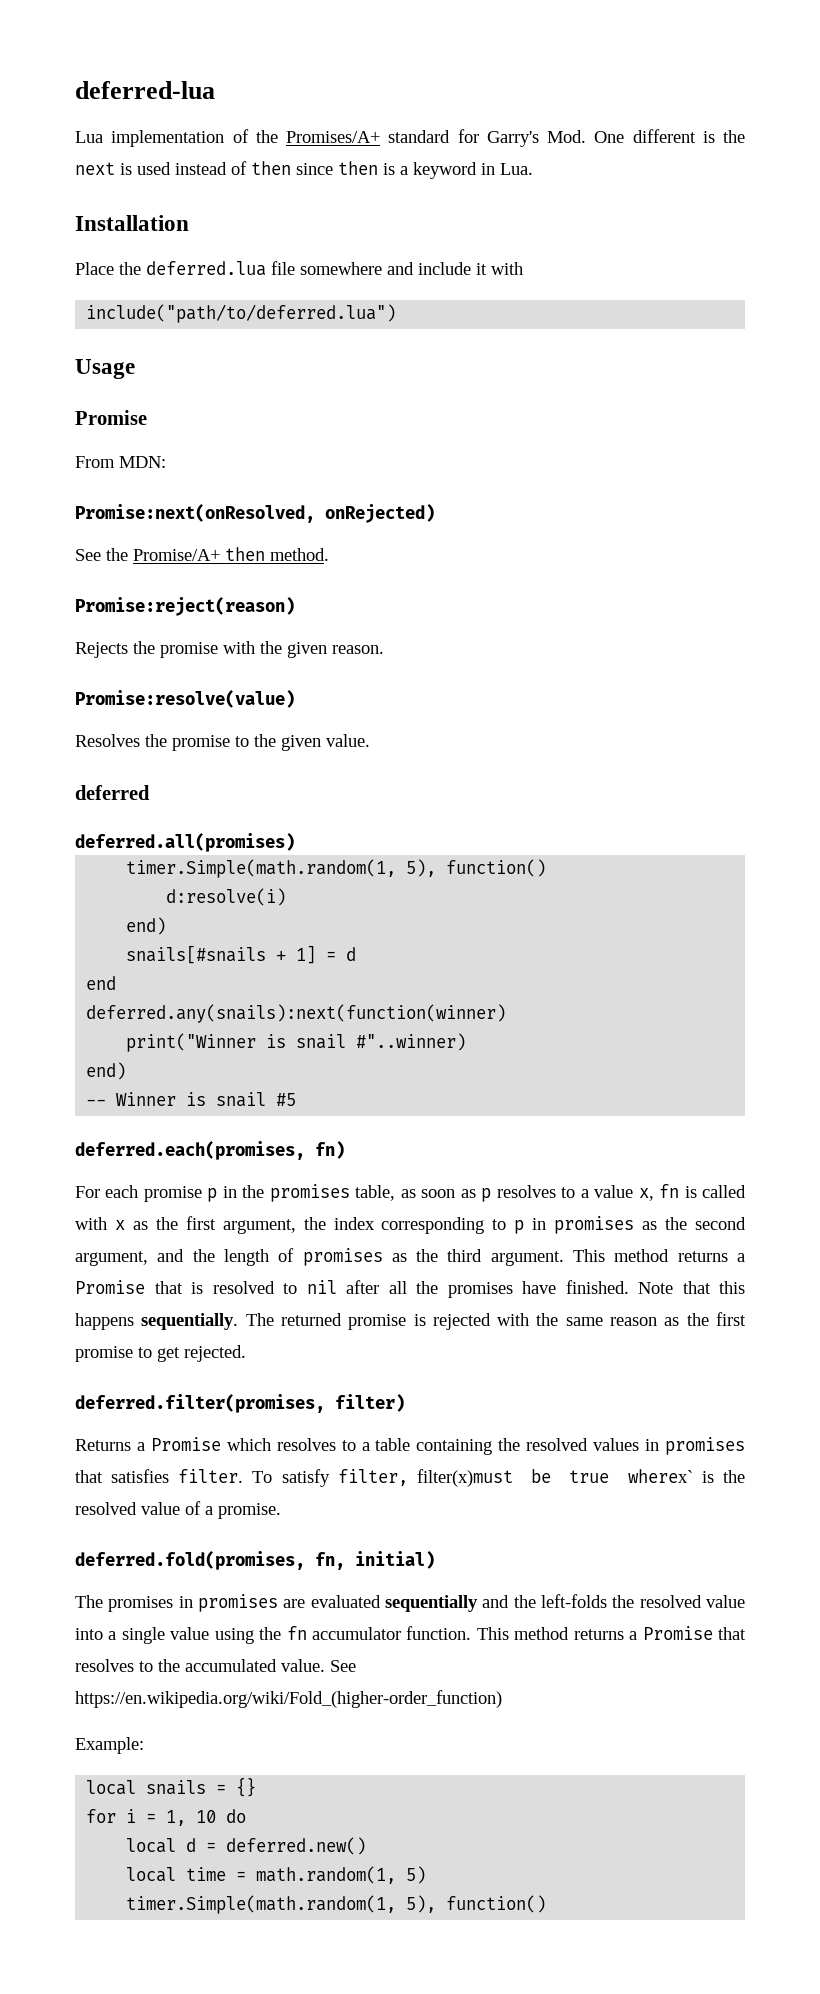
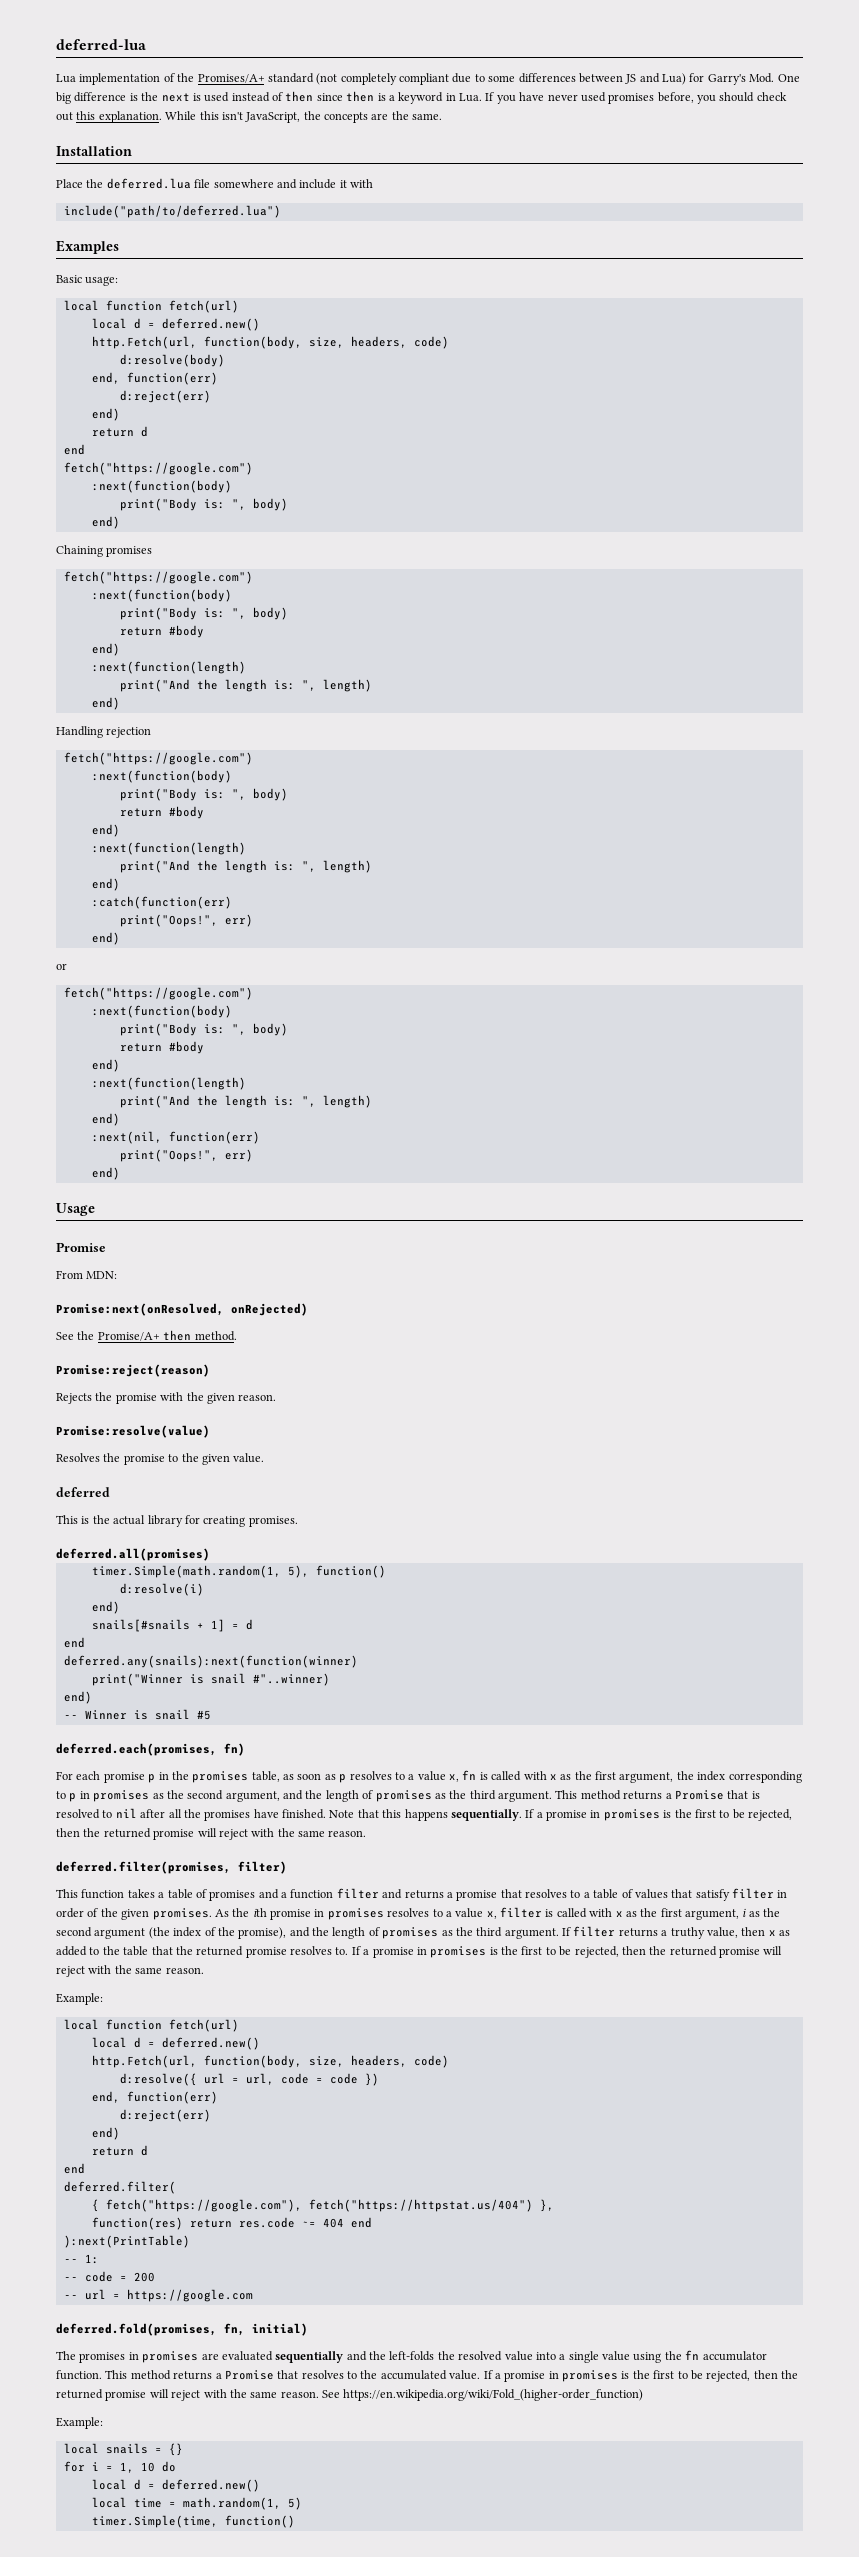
(451, 136) none -> [316,73,686,85] (not completely compliant due to some differences between JS and Lua)
[632,129,696,143] different -> [56,92,127,104] big difference
(533, 169) none -> [485,92,787,104] [56,111,443,123] If you have never used promises before, you should check out this explanation. While this isn't JavaScript, the concepts are the same.
(397, 313) none -> [56,240,119,254] [56,275,119,286] [63,300,239,313] [91,318,260,331] [91,336,449,349] [119,354,225,367] [91,372,218,385] [119,390,211,403] [91,408,120,421] [91,426,148,437] [63,444,85,455] [63,462,253,475] [91,480,232,493] [119,498,288,511] [91,516,120,529] [56,545,153,557] [63,571,253,584] [91,589,232,602] [119,607,288,620] [119,625,204,638] [91,643,120,656] [91,661,246,674] [119,679,372,692] [91,697,120,710] [56,726,152,738] [63,752,253,765] [91,770,232,783] [119,788,288,801] [119,806,204,819] [91,824,120,837] [91,842,246,855] [119,860,372,873] [91,878,120,891] [91,896,232,909] [119,914,253,927] [91,932,120,945] [56,963,67,970] [63,987,253,1000] [91,1005,232,1018] [119,1023,288,1036] [119,1041,204,1054] [91,1059,120,1072] [91,1077,246,1090] [119,1095,372,1108] [91,1113,120,1126] [91,1131,260,1144] [119,1149,253,1162] [91,1167,120,1180] // Examples // Basic usage: // local function fetch(url) // local d = deferred.new() // http.Fetch(url, function(body, size, headers, code) // d:resolve(body) // end, function(err) // d:reject(err) // end) // return d // end // fetch("https://google.com") // :next(function(body) // print("Body is: ", body) // end) // Chaining promises // fetch("https://google.com") // :next(function(body) // print("Body is: ", body) // return #body // end) // :next(function(length) // print("And the length is: ", length) // end) // Handling rejection // fetch("https://google.com") // :next(function(body) // print("Body is: ", body) // return #body // end) // :next(function(length) // print("And the length is: ", length) // end) // :catch(function(err) // print("Oops!", err) // end) // or // fetch("https://google.com") // :next(function(body) // print("Body is: ", body) // return #body // end) // :next(function(length) // print("And the length is: ", length) // end) // :next(nil, function(err) // print("Oops!", err) // end)
(150, 792) none -> [56,1515,298,1527] // This is the actual library for creating promises.
[245,1312,746,1330] [75,1345,246,1362] [75,1394,405,1413] [75,1437,745,1455] [75,1469,745,1487] [75,1501,281,1519] The returned promise is rejected with the same reason as the first promise to get rejected. // deferred.filter(promises, filter) // Returns a Promise which resolves to a table containing the resolved values in promises that satisfies filter. To satisfy filter, filter(x)must be true wherex` is the resolved value of a promise. -> [525,1809,792,1821] [56,1828,367,1840] [56,1861,287,1874] [56,1888,788,1901] [56,1907,781,1920] [56,1926,790,1939] [56,1946,783,1958] [56,1965,204,1977] [56,1993,103,2005] [63,2019,239,2032] [91,2037,260,2050] [91,2055,449,2068] [119,2073,379,2086] [91,2091,218,2104] [119,2109,211,2122] [91,2127,120,2140] [91,2145,148,2156] [63,2163,85,2174] [63,2181,176,2194] [91,2199,554,2212] [91,2217,372,2230] [63,2235,190,2248] [63,2254,99,2264] [63,2271,155,2282] [63,2289,253,2302] If a promise in promises is the first to be rejected, then the returned promise will reject with the same reason. // deferred.filter(promises, filter) // This function takes a table of promises and a function filter and returns a promise that resolves to a table of values that satisfy filter in order of the given promises. As the ith promise in promises resolves to a value x, filter is called with x as the first argument, i as the second argument (the index of the promise), and the length of promises as the third argument. If filter returns a truthy value, then x as added to the table that the returned promise resolves to. If a promise in promises is the first to be rejected, then the returned promise will reject with the same reason. // Example: // local function fetch(url) // local d = deferred.new() // http.Fetch(url, function(body, size, headers, code) // d:resolve({ url = url, code = code }) // end, function(err) // d:reject(err) // end) // return d // end // deferred.filter( // { fetch("https://google.com"), fetch("https://httpstat.us/404") }, // function(res) return res.code ~= 404 end // ):next(PrintTable) // -- 1: // -- code = 200 // -- url = https://google.com
(325, 1665) none -> [483,2370,798,2382] [56,2389,319,2401] If a promise in promises is the first to be rejected, then the returned promise will reject with the same reason.
[126,1895,437,1914] timer.Simple(math.random(1, 5), -> [91,2515,218,2528] timer.Simple(time,

